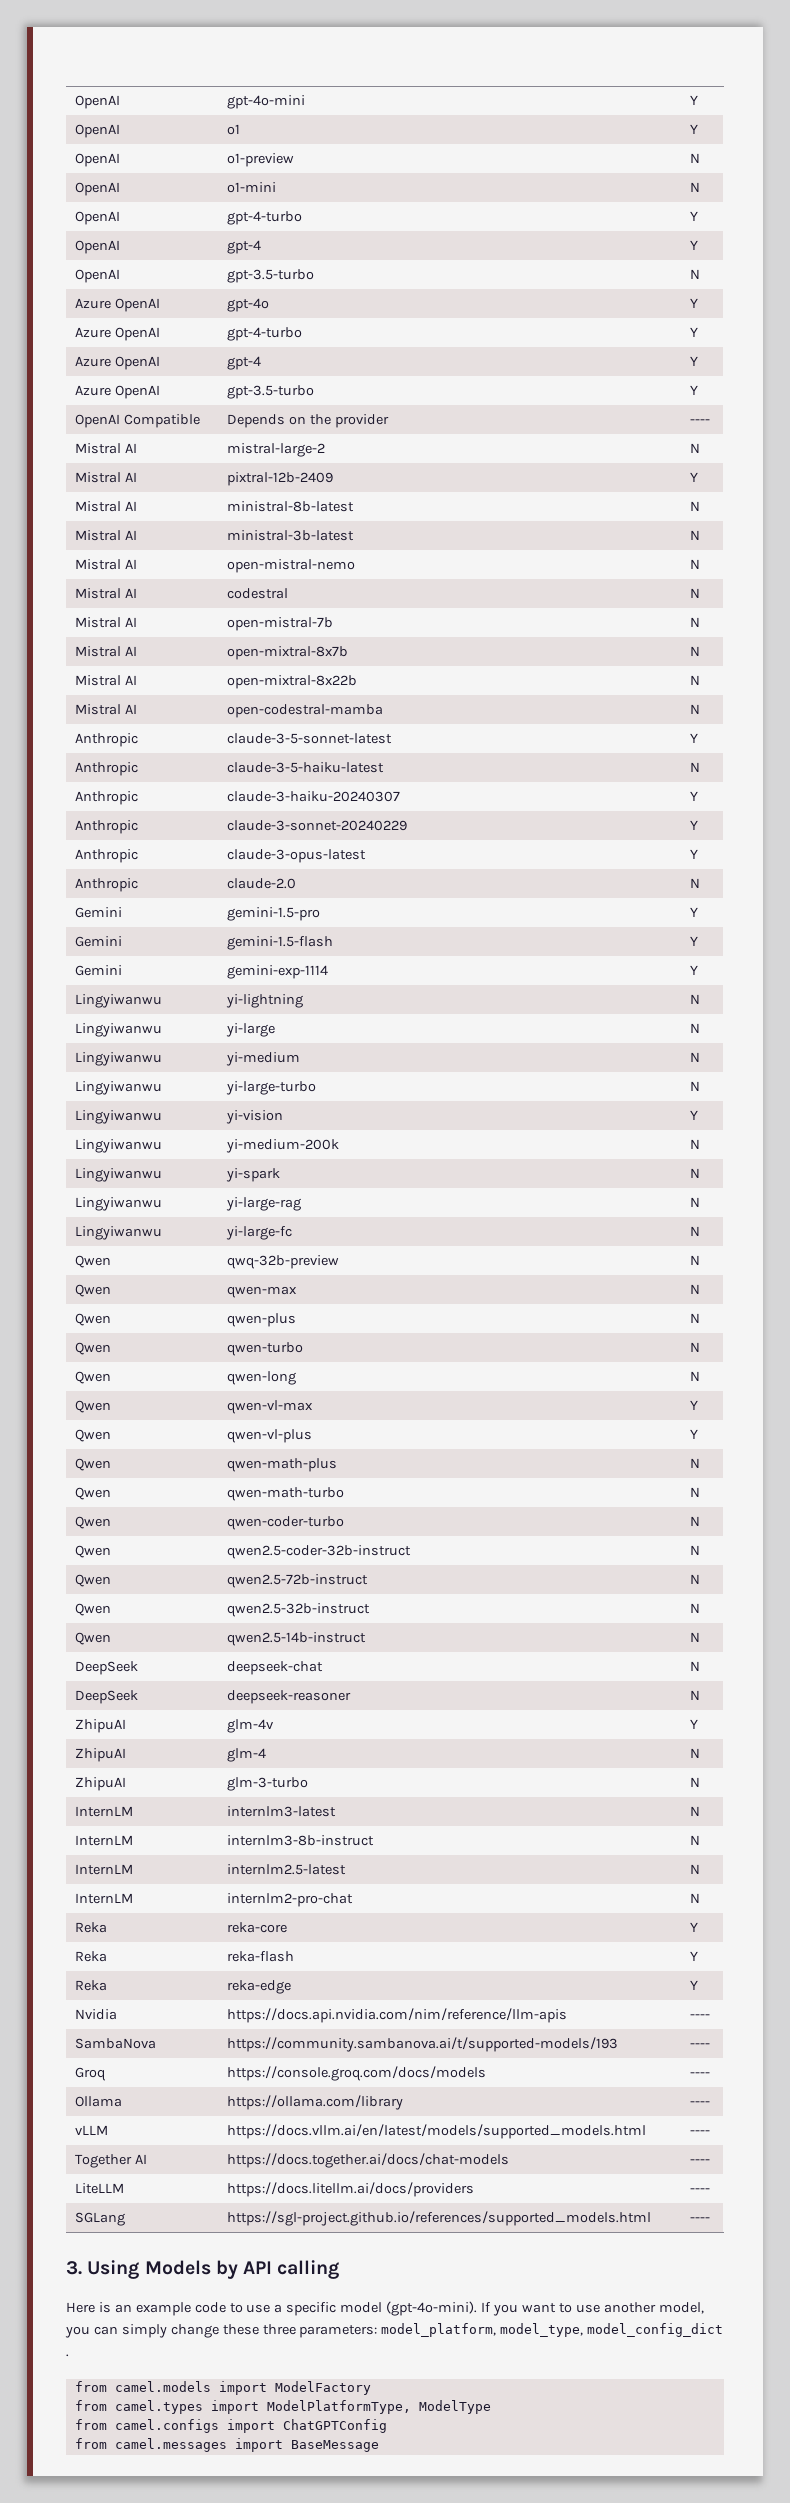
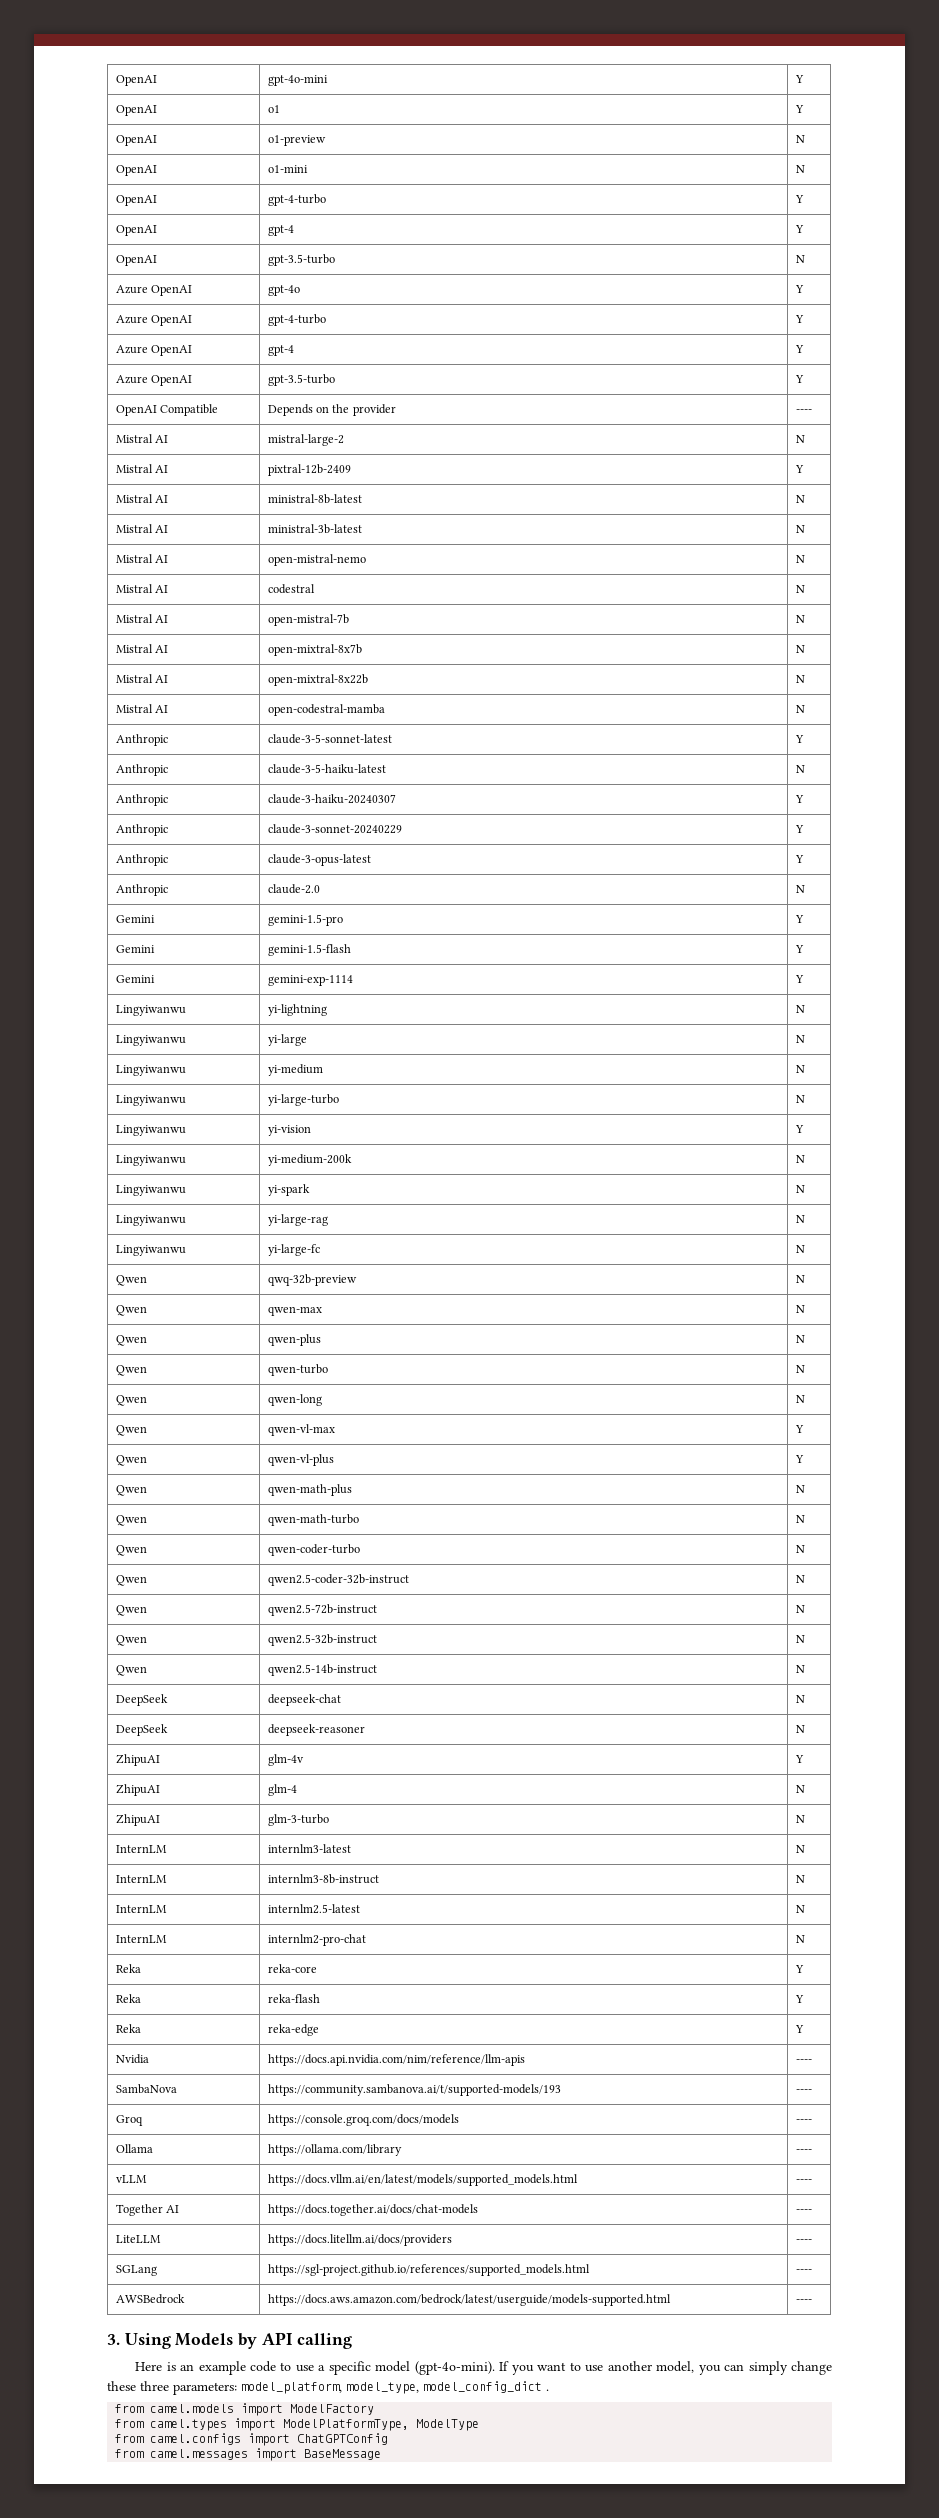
(711, 2219) none -> [115,2294,185,2304] [267,2294,671,2306] [795,2299,812,2303] // AWSBedrock | https://docs.aws.amazon.com/bedrock/latest/userguide/models-supported.html | ----

